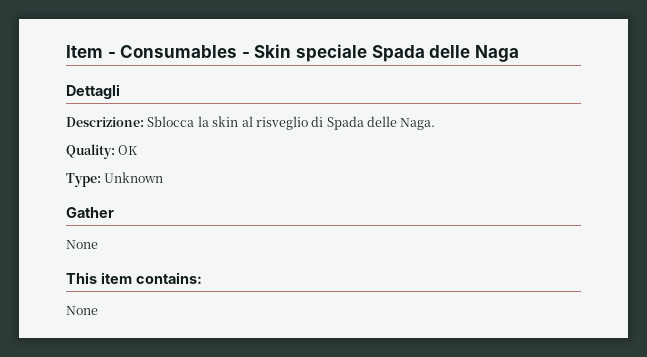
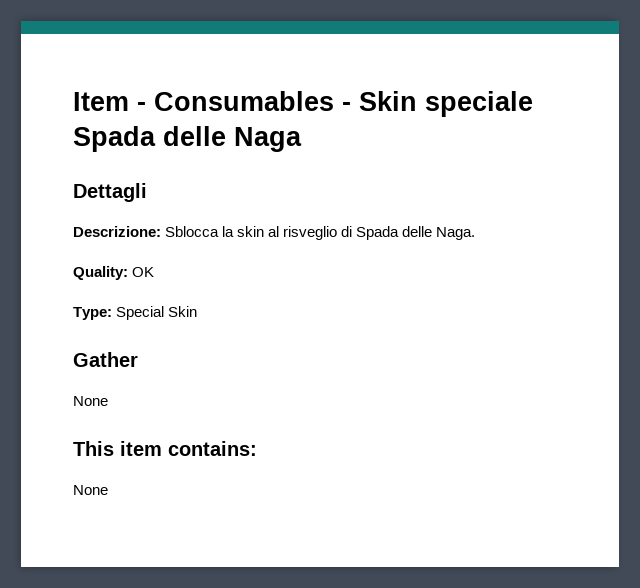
[104,172,164,183] Unknown -> [116,306,198,320] Special Skin

